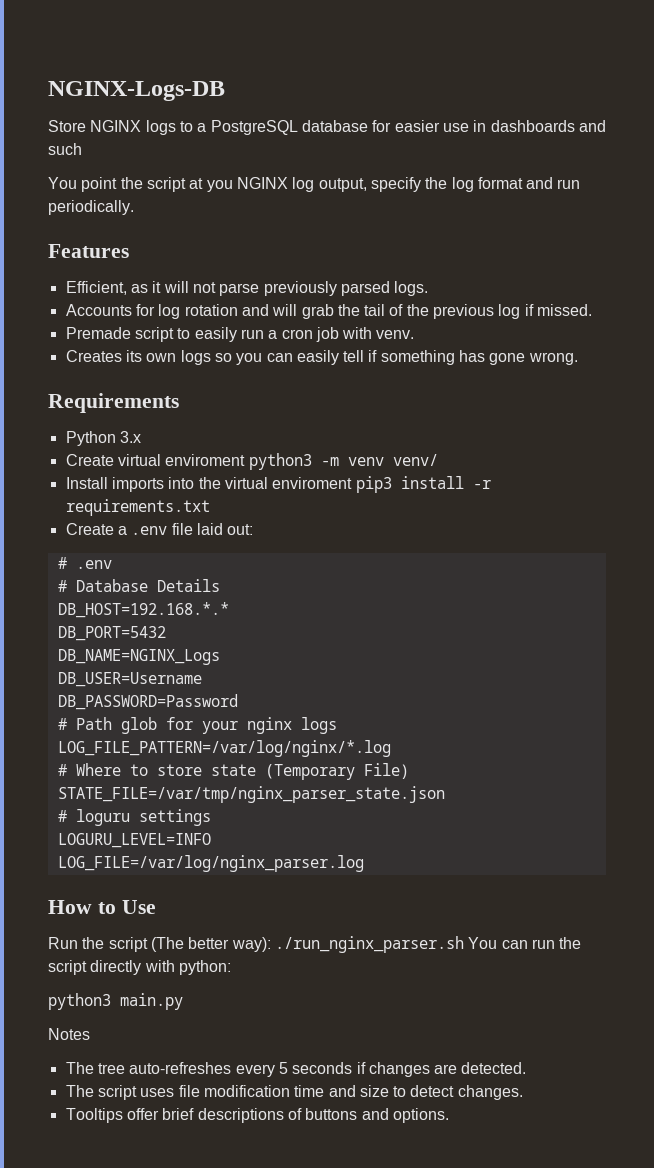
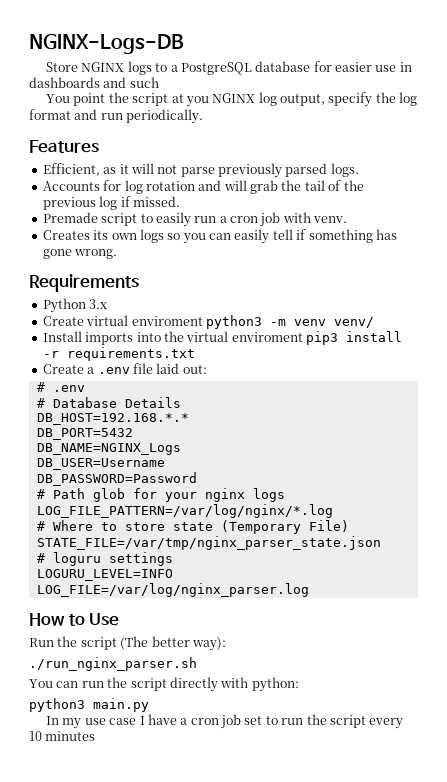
(271, 944) none -> (226, 644) //
(464, 944) none -> (197, 664) //
[48,1028,90,1040] [65,1062,527,1077] [65,1085,523,1100] [65,1108,449,1123] Notes // The tree auto-refreshes every 5 seconds if changes are detected. // The script uses file modification time and size to detect changes. // Tooltips offer brief descriptions of buttons and options. -> [46,714,404,729] [29,731,96,741] In my use case I have a cron job set to run the script every 10 minutes

